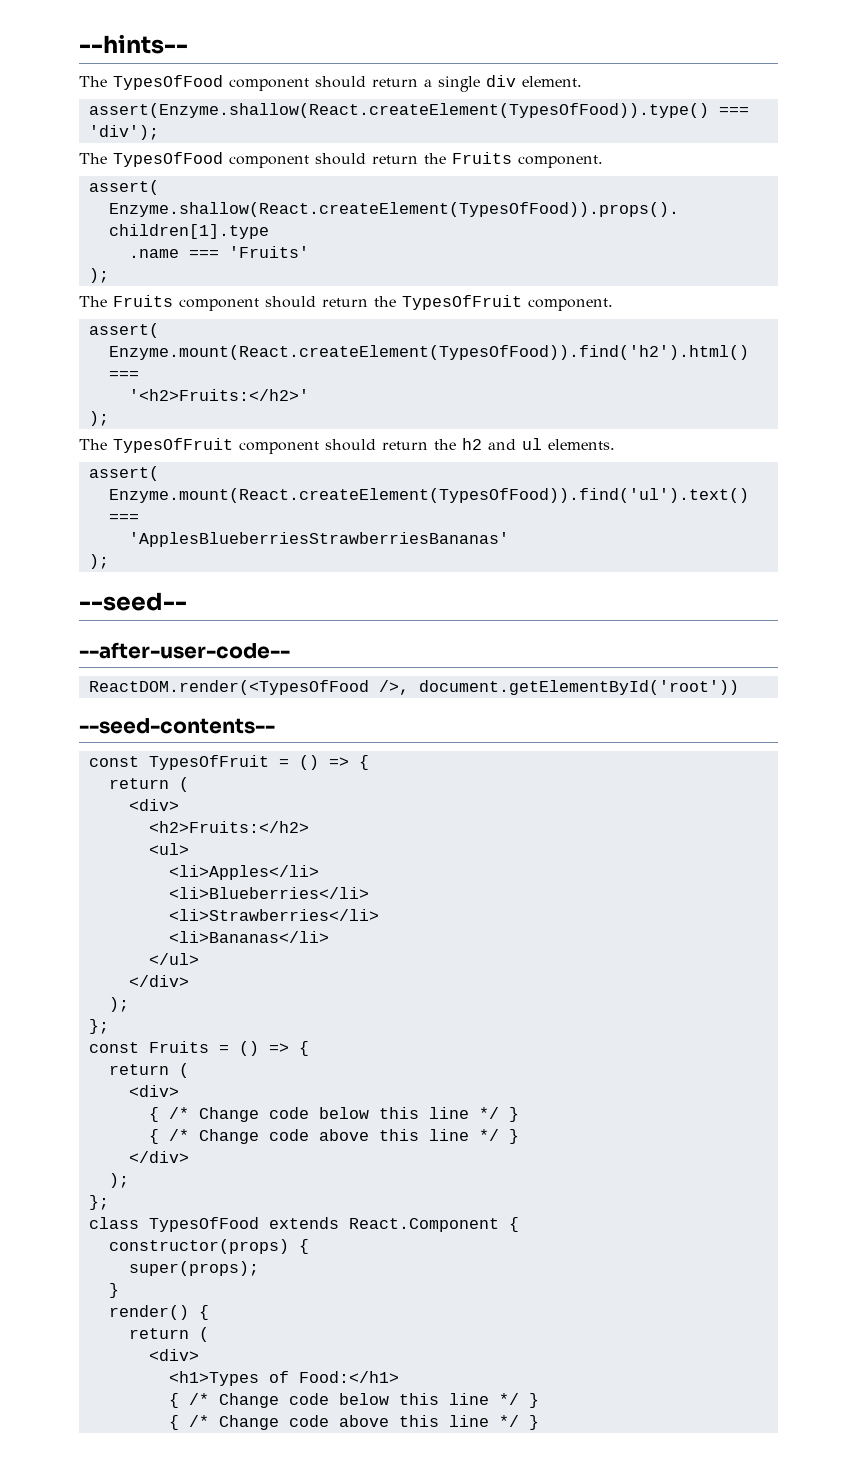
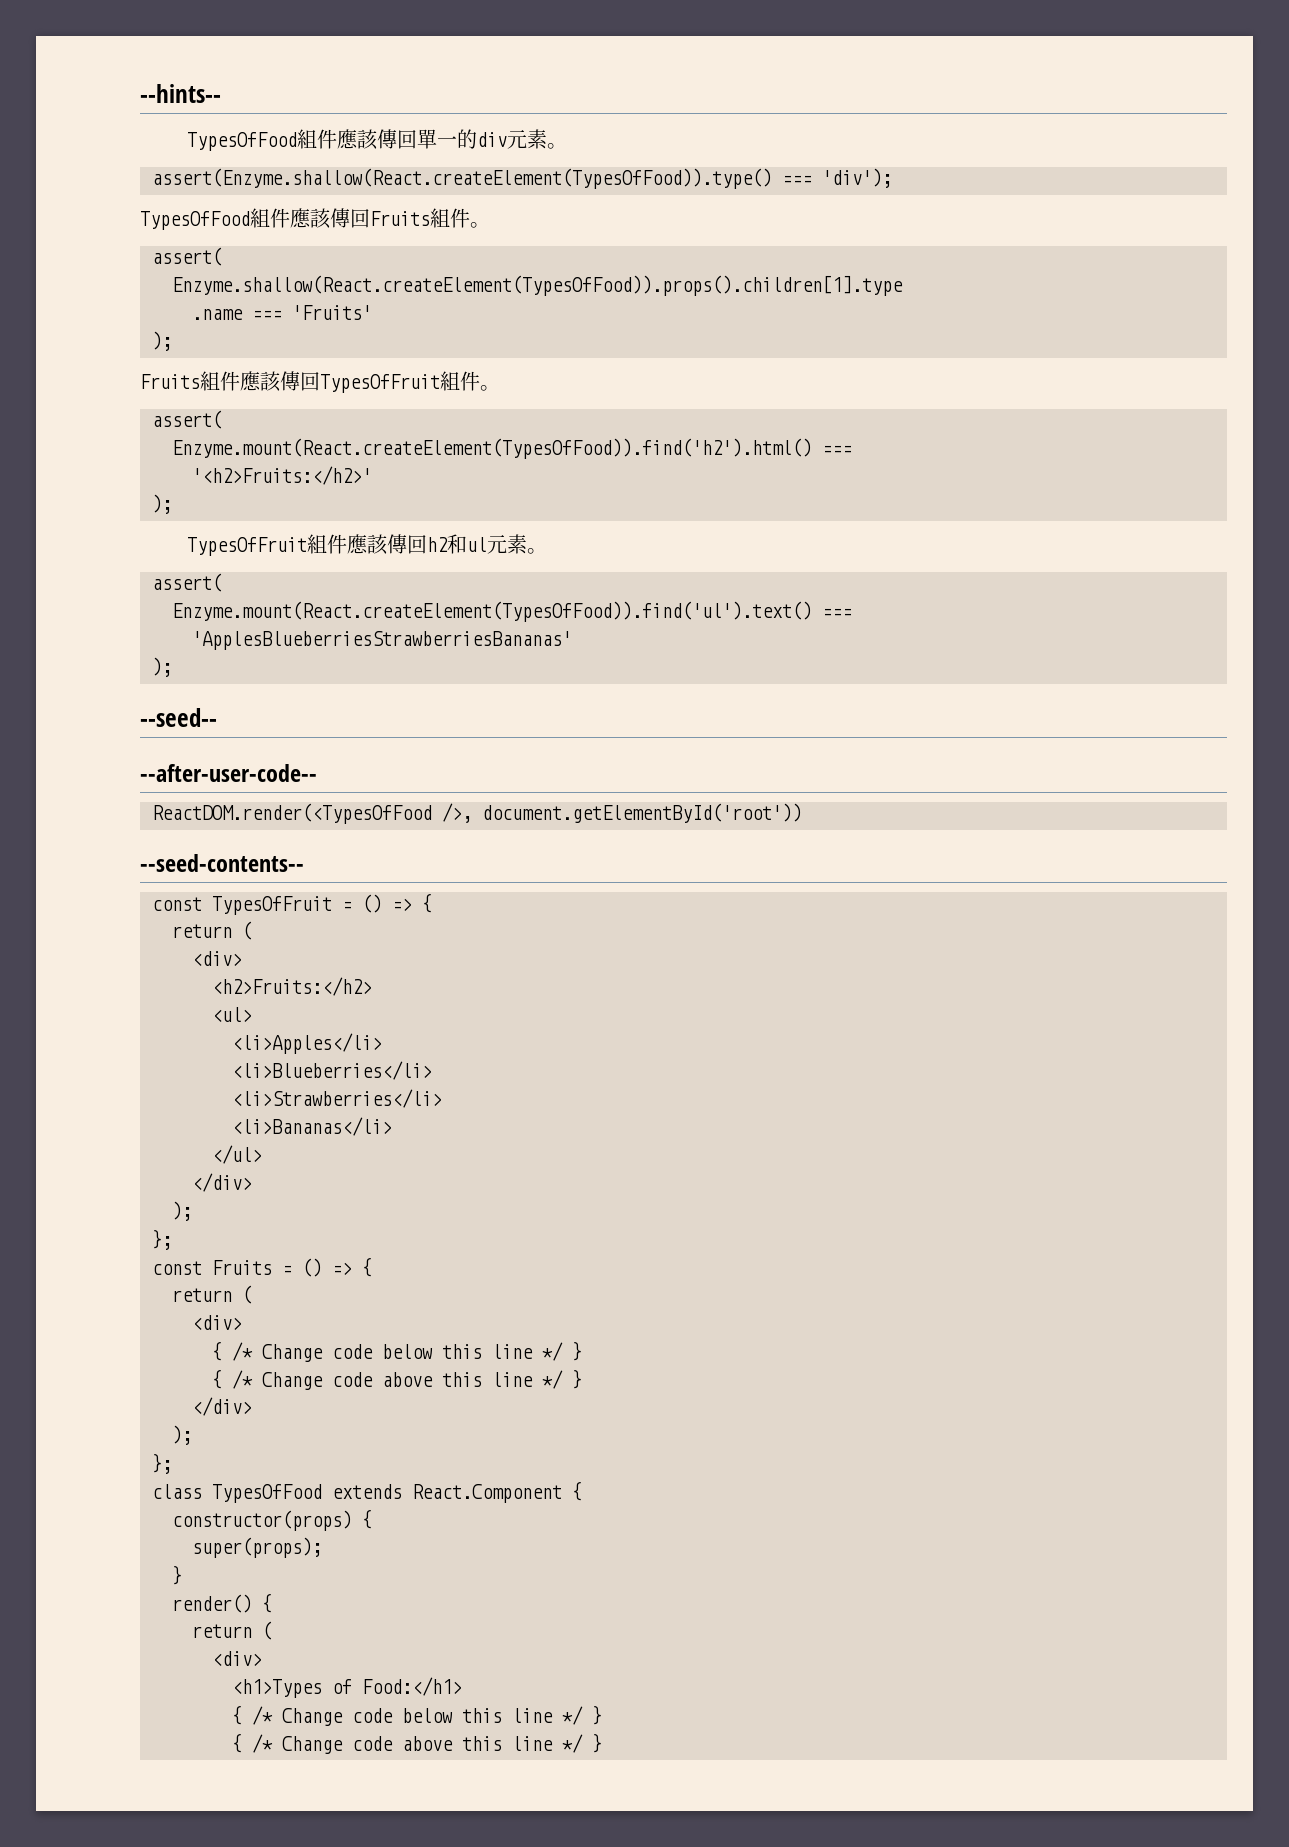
[79,75,582,92] [88,103,749,118] [88,125,159,140] [79,152,603,168] The TypesOfFood component should return a single div element. // assert(Enzyme.shallow(React.createElement(TypesOfFood)).type() === 'div'); // The TypesOfFood component should return the Fruits component. -> [186,129,567,151] [152,168,892,189] [140,208,490,230] TypesOfFood組件應該傳回單一的div元素。 // assert(Enzyme.shallow(React.createElement(TypesOfFood)).type() === 'div'); // TypesOfFood組件應該傳回Fruits組件。
[79,295,613,311] The Fruits component should return the TypesOfFruit component. -> [140,371,500,393] Fruits組件應該傳回TypesOfFruit組件。
[79,438,615,454] The TypesOfFruit component should return the h2 and ul elements. -> [186,534,547,556] TypesOfFruit組件應該傳回h2和ul元素。

